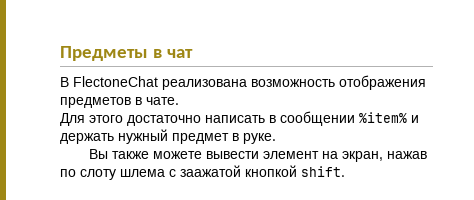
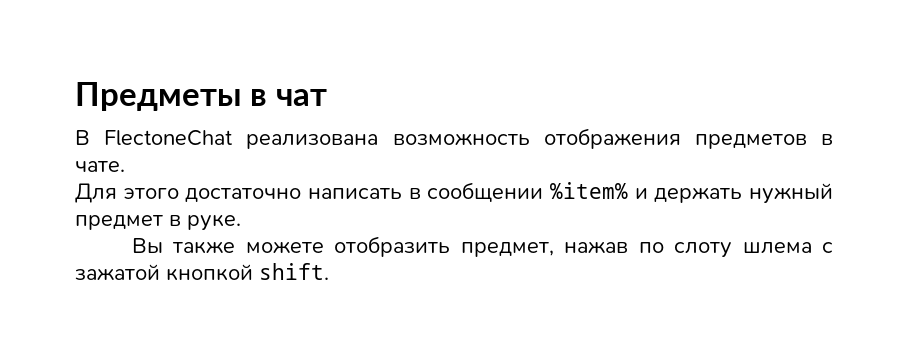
[205,151,383,162] вывести элемент на экран, -> [334,236,554,257] отобразить предмет,
[180,165,241,177] заажатой -> [75,264,160,281] зажатой

